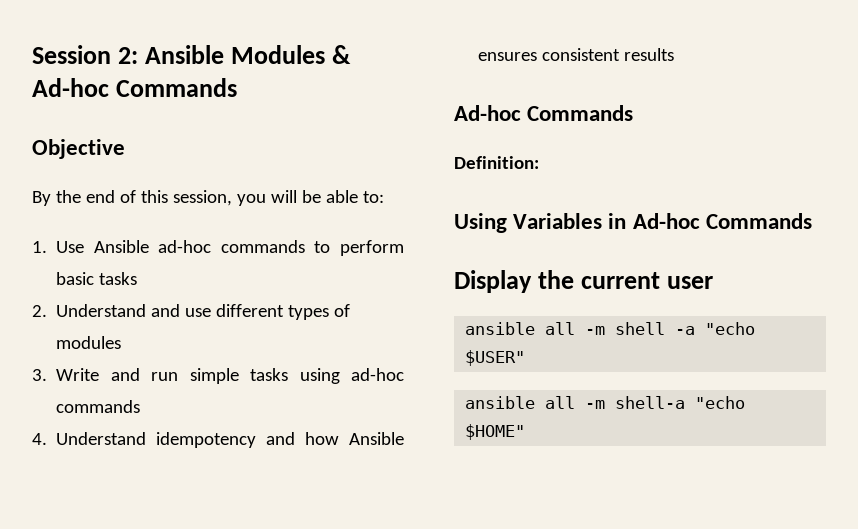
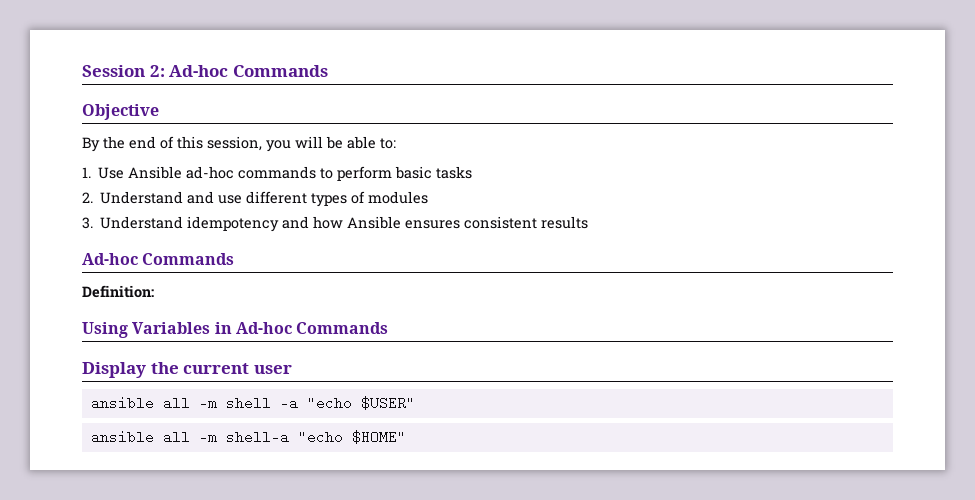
[145,45,352,64] Ansible Modules & -> (165, 71) none
[56,368,404,384] [56,400,141,413] [32,433,47,445] Write and run simple tasks using ad-hoc commands // 4. -> (93, 223) none

